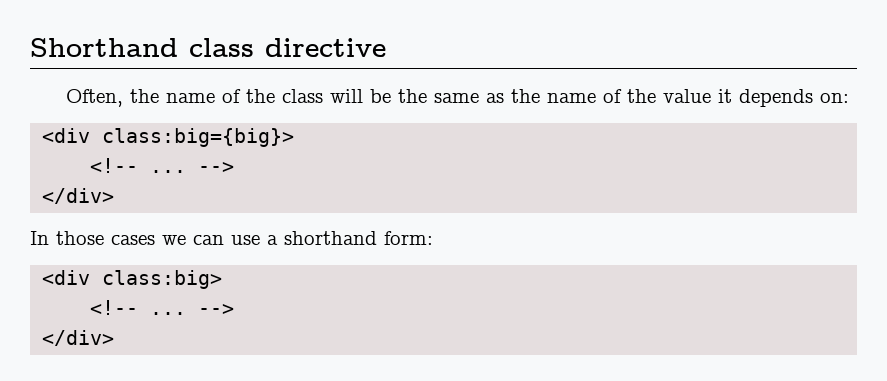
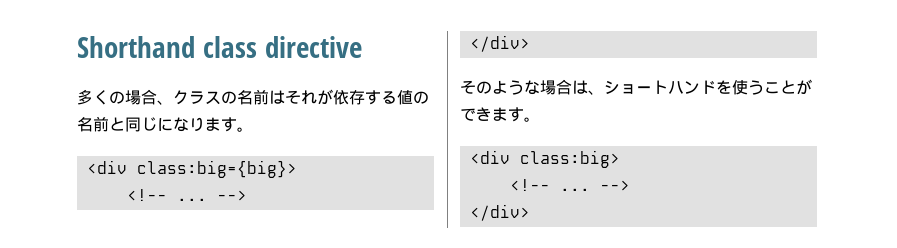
[66,89,850,107] Often, the name of the class will be the same as the name of the value it depends on: -> [77,89,429,105] [77,116,253,132] 多くの場合、クラスの名前はそれが依存する値の名前と同じになります。
[30,231,433,245] In those cases we can use a shorthand form: -> [460,79,812,95] [460,107,540,122] そのような場合は、ショートハンドを使うことができます。

